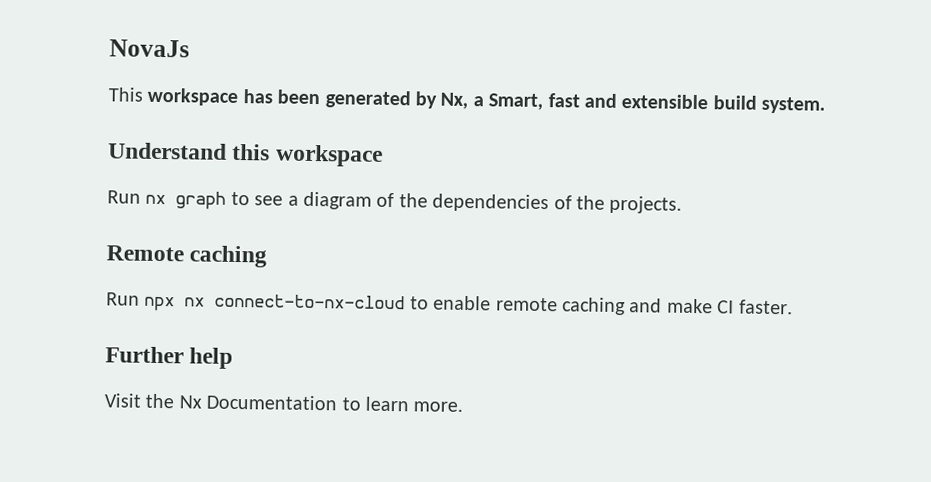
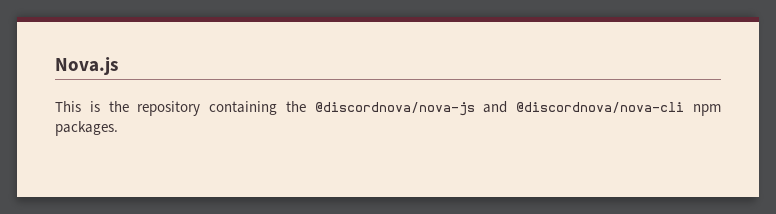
[109,39,190,58] NovaJs -> [55,57,118,75] Nova.js
[147,87,826,114] [108,142,383,167] [107,190,683,214] [106,245,268,268] [106,292,793,316] [105,346,234,369] [104,393,464,412] workspace has been generated by Nx, a Smart, fast and extensible build system. // Understand this workspace // Run nx graph to see a diagram of the dependencies of the projects. // Remote caching // Run npx nx connect-to-nx-cloud to enable remote caching and make CI faster. // Further help // Visit the Nx Documentation to learn more. -> [89,101,721,116] [55,121,118,136] is the repository containing the @discordnova/nova-js and @discordnova/nova-cli npm packages.

